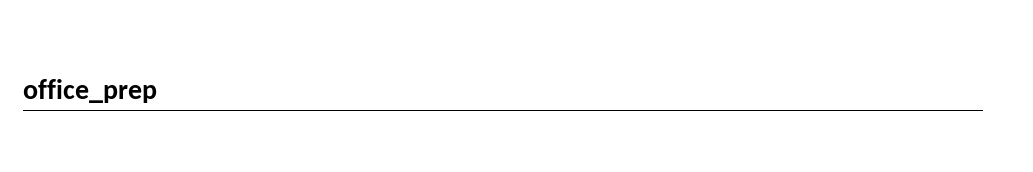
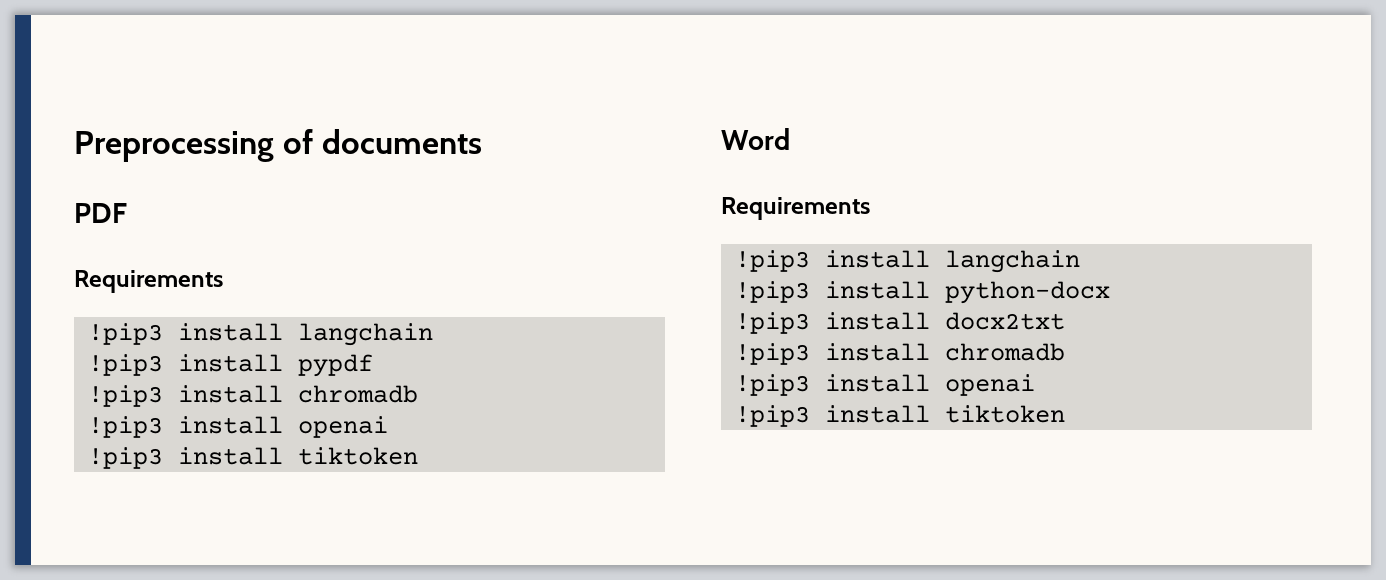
[23,79,157,103] office_prep -> [74,129,482,162] [74,203,127,223] [74,270,223,293] [87,323,433,346] [87,354,373,377] [87,385,418,407] [87,416,388,438] [87,447,418,469] [721,128,790,150] [721,197,870,220] [734,250,1080,273] [734,281,1110,304] [734,312,1065,334] [734,343,1065,365] [734,374,1035,396] [734,405,1065,427] Preprocessing of documents // PDF // Requirements // !pip3 install langchain // !pip3 install pypdf // !pip3 install chromadb // !pip3 install openai // !pip3 install tiktoken // Word // Requirements // !pip3 install langchain // !pip3 install python-docx // !pip3 install docx2txt // !pip3 install chromadb // !pip3 install openai // !pip3 install tiktoken

